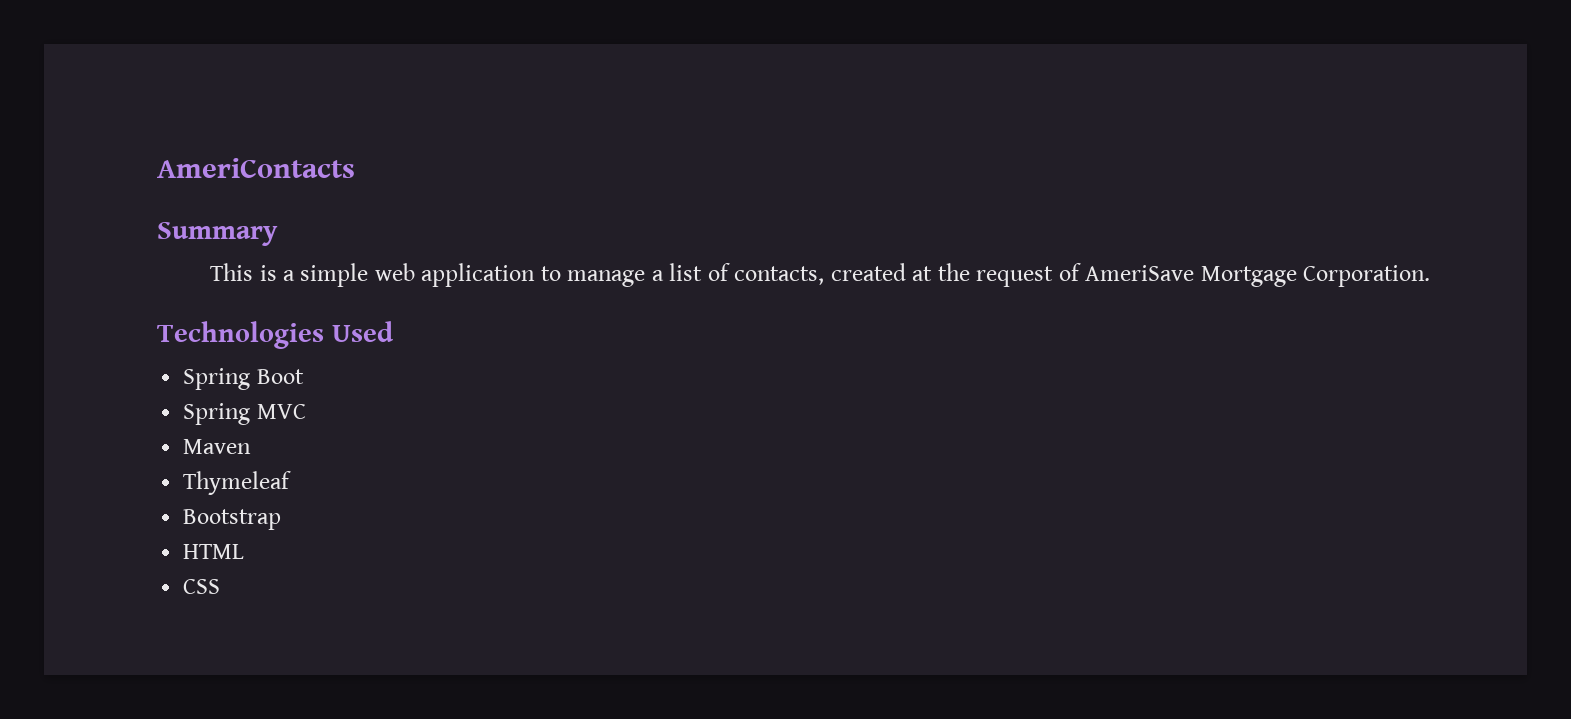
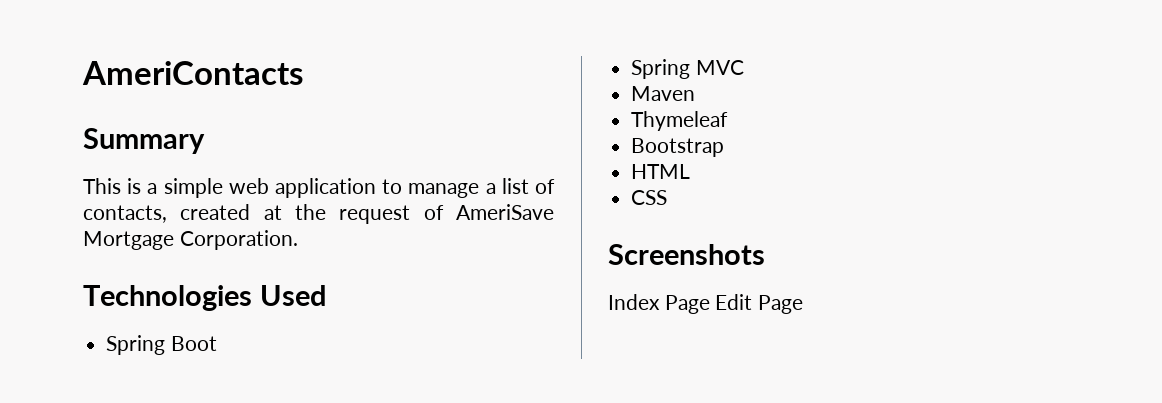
(221, 586) none -> [608,244,765,265] [608,294,804,314] // Screenshots // Index Page Edit Page

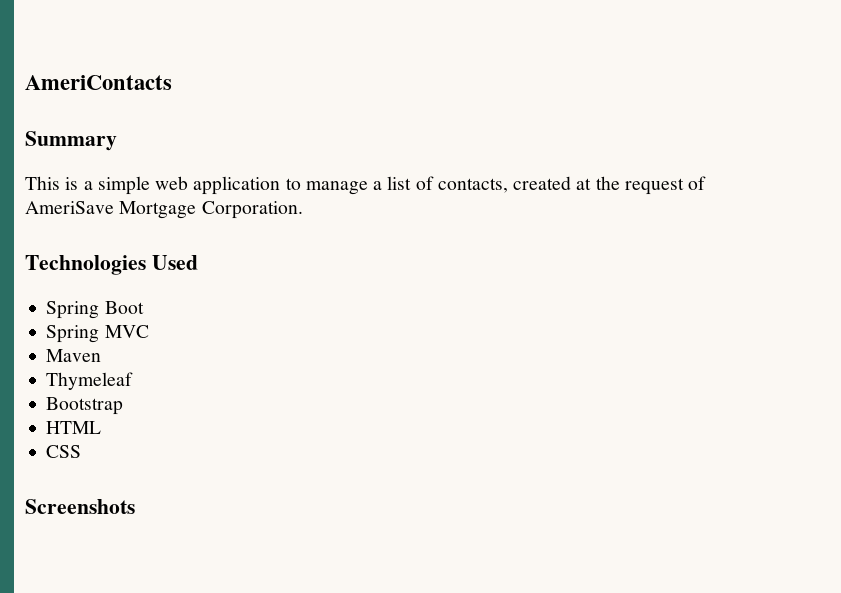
[608,294,804,314] // Index Page Edit Page -> (135, 506) none

